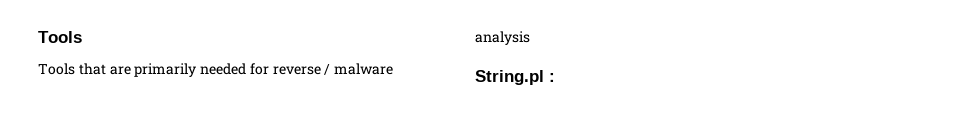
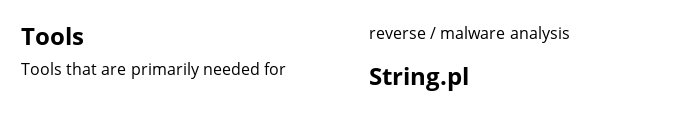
[549,73,555,82] : -> (469, 79) none

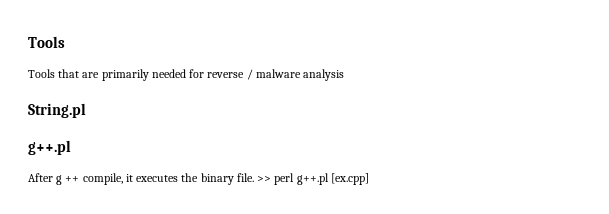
(469, 79) none -> [28,140,71,155] [28,173,369,185] // g++.pl // After g ++ compile, it executes the binary file. >> perl g++.pl [ex.cpp]

